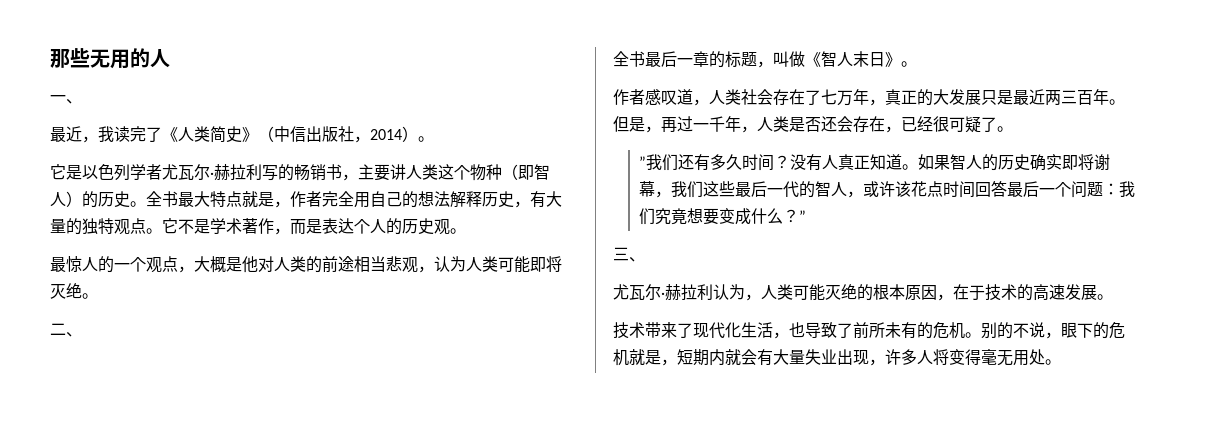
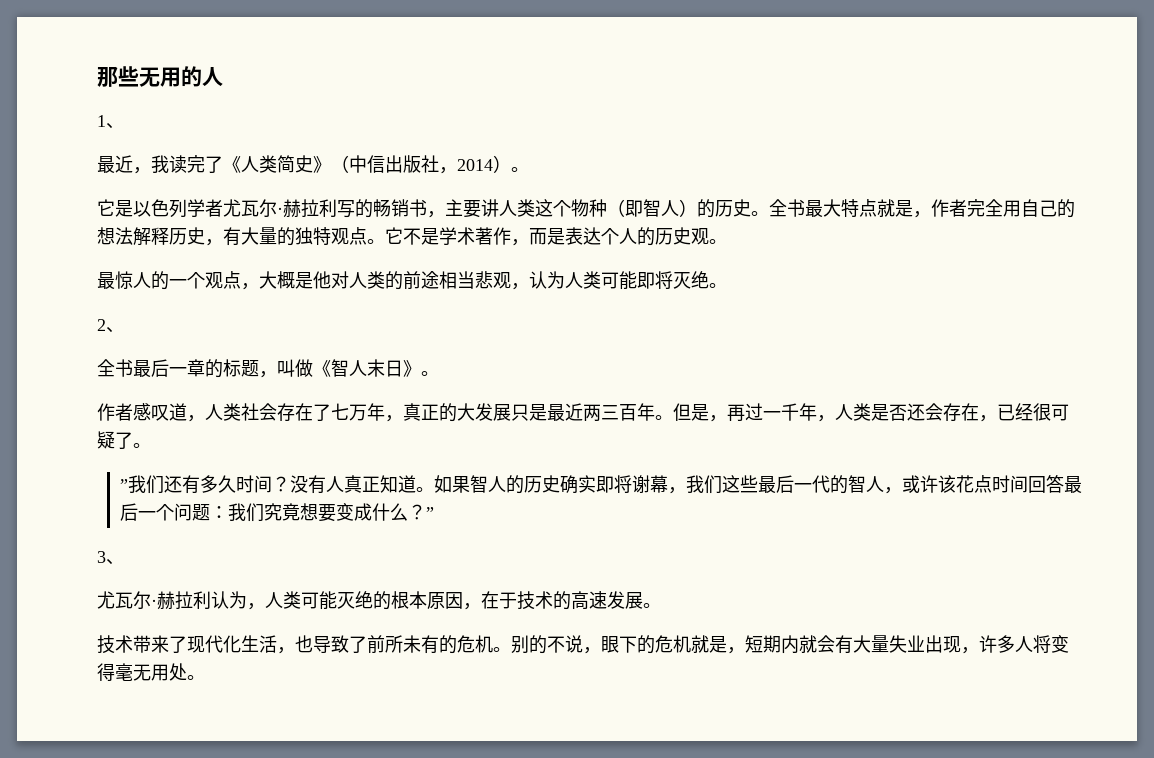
[50,95,66,102] 一 -> [97,115,106,127] 1
[50,323,66,335] 二 -> [97,319,106,331] 2
[613,247,629,261] 三 -> [97,551,106,563] 3

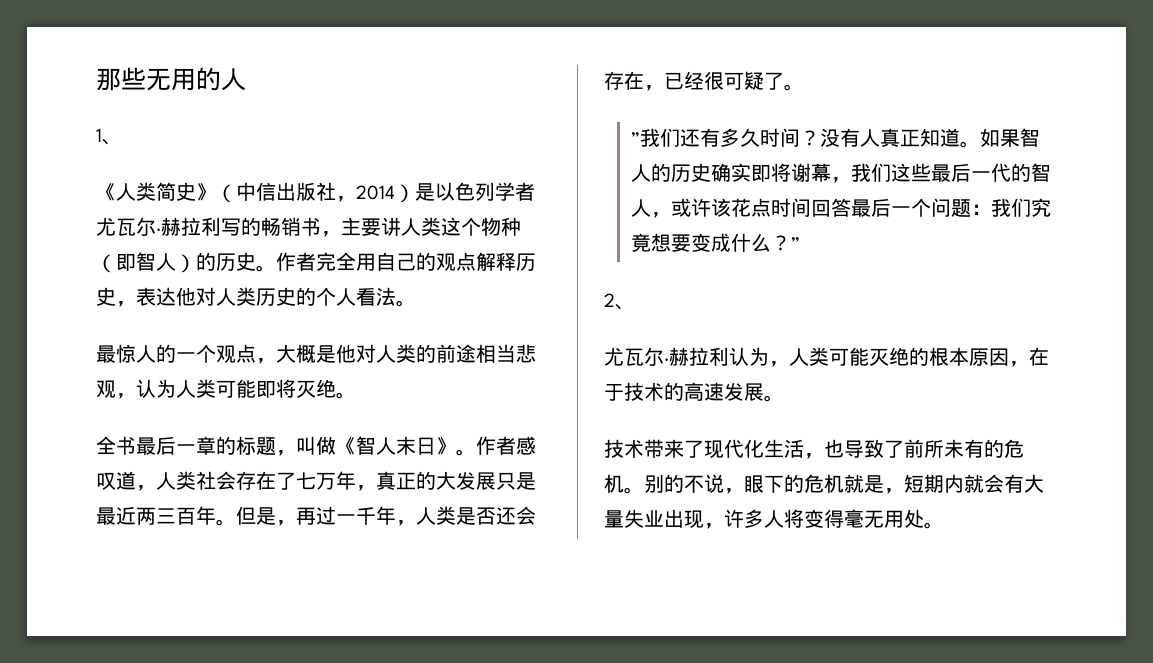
[97,155,223,174] 最近，我读完了 -> (122, 142) none
[511,167,529,172] [97,199,115,216] 。 // 它 -> (415, 193) none
[769,199,931,218] 全书最大特点就是， -> (276, 268) none
[97,227,133,245] 想法 -> [436,252,476,271] 观点
[223,227,709,246] 有大量的独特观点。它不是学术著作，而是表达个人的历史观 -> [136,287,396,306] 表达他对人类历史的个人看法
[97,319,124,333] // 2、 -> (356, 395) none
(439, 373) // -> (476, 452) none
[97,551,106,563] 3 -> [604,293,615,307] 2

